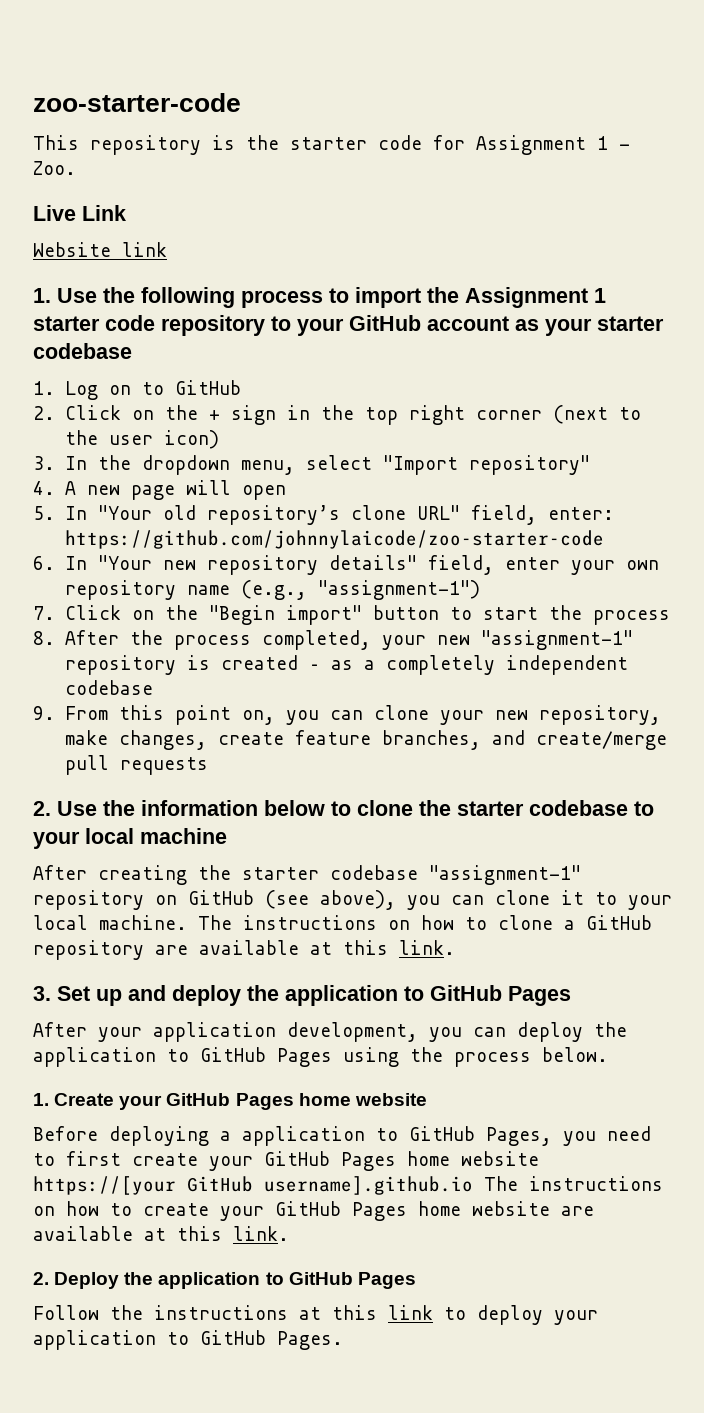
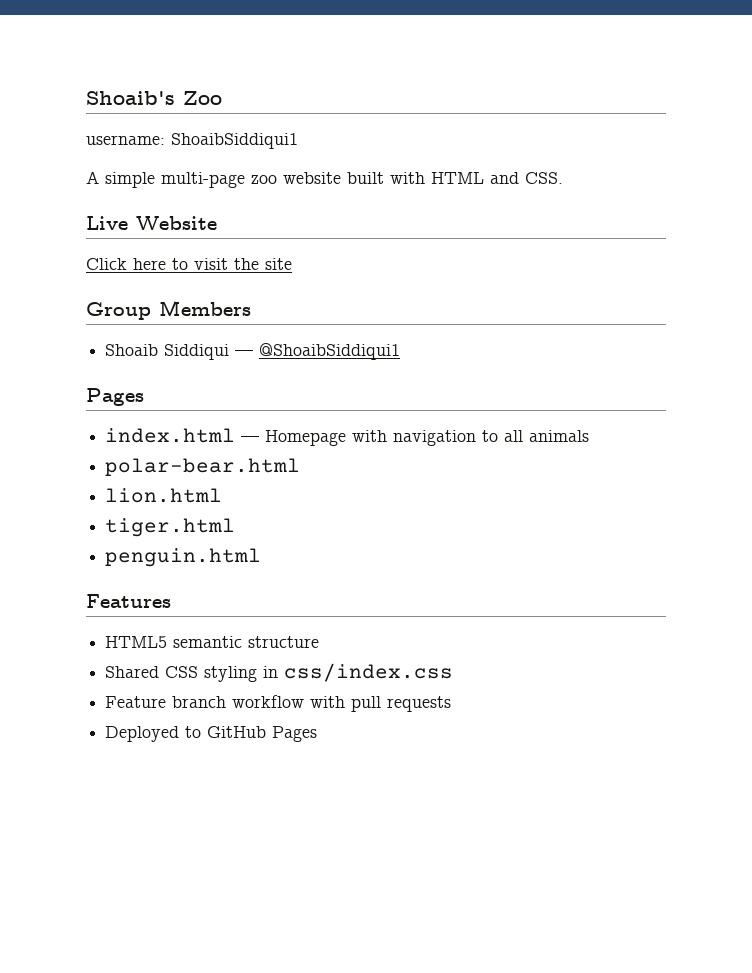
[33,93,241,112] [33,135,630,155] [33,161,76,175] [33,205,126,221] [33,242,167,257] [33,287,606,308] [33,315,664,336] [33,343,132,359] [33,380,241,400] [33,405,641,425] [64,430,219,449] [33,455,590,475] [33,480,286,500] [33,505,614,525] [64,530,604,549] [33,555,659,575] [64,580,480,600] [33,605,670,625] [33,630,633,650] [64,655,628,675] [64,680,153,695] [33,705,661,725] [64,730,667,750] [64,755,208,775] [33,800,654,816] [33,828,227,849] [33,865,581,885] [33,890,672,910] [33,915,652,930] [33,940,455,960] [33,985,571,1006] [33,1022,627,1042] [33,1047,608,1067] [33,1093,427,1110] [33,1126,651,1146] [33,1151,539,1171] [33,1176,663,1195] [33,1201,594,1221] [33,1226,289,1241] [33,1272,416,1289] [33,1305,598,1325] [33,1330,343,1350] zoo-starter-code // This repository is the starter code for Assignment 1 - Zoo. // Live Link // Website link // 1. Use the following process to import the Assignment 1 starter code repository to your GitHub account as your starter codebase // 1. Log on to GitHub // 2. Click on the + sign in the top right corner (next to the user icon) // 3. In the dropdown menu, select "Import repository" // 4. A new page will open // 5. In "Your old repository’s clone URL" field, enter: https://github.com/johnnylaicode/zoo-starter-code // 6. In "Your new repository details" field, enter your own repository name (e.g., "assignment-1") // 7. Click on the "Begin import" button to start the process // 8. After the process completed, your new "assignment-1" repository is created – as a completely independent codebase // 9. From this point on, you can clone your new repository, make changes, create feature branches, and create/merge pull requests // 2. Use the information below to clone the starter codebase to your local machine // After creating the starter codebase "assignment-1" repository on GitHub (see above), you can clone it to your local machine. The instructions on how to clone a GitHub repository are available at this link. // 3. Set up and deploy the application to GitHub Pages // After your application development, you can deploy the application to GitHub Pages using the process below. // 1. Create your GitHub Pages home website // Before deploying a application to GitHub Pages, you need to first create your GitHub Pages home website https://[your GitHub username].github.io The instructions on how to create your GitHub Pages home website are available at this link. // 2. Deploy the application to GitHub Pages // Follow the instructions at this link to deploy your application to GitHub Pages. -> [86,91,222,105] [86,133,298,149] [86,171,563,188] [86,216,217,230] [86,258,292,270] [86,300,251,320] [105,343,401,360] [86,388,144,406] [105,428,590,446] [105,458,301,476] [105,488,223,503] [105,518,236,537] [105,548,262,567] [86,594,171,608] [105,636,320,648] [105,663,454,682] [105,695,452,712] [105,726,318,742] Shoaib's Zoo // username: ShoaibSiddiqui1 // A simple multi-page zoo website built with HTML and CSS. // Live Website // Click here to visit the site // Group Members // Shoaib Siddiqui — @ShoaibSiddiqui1 // Pages // index.html — Homepage with navigation to all animals // polar-bear.html // lion.html // tiger.html // penguin.html // Features // HTML5 semantic structure // Shared CSS styling in css/index.css // Feature branch workflow with pull requests // Deployed to GitHub Pages

